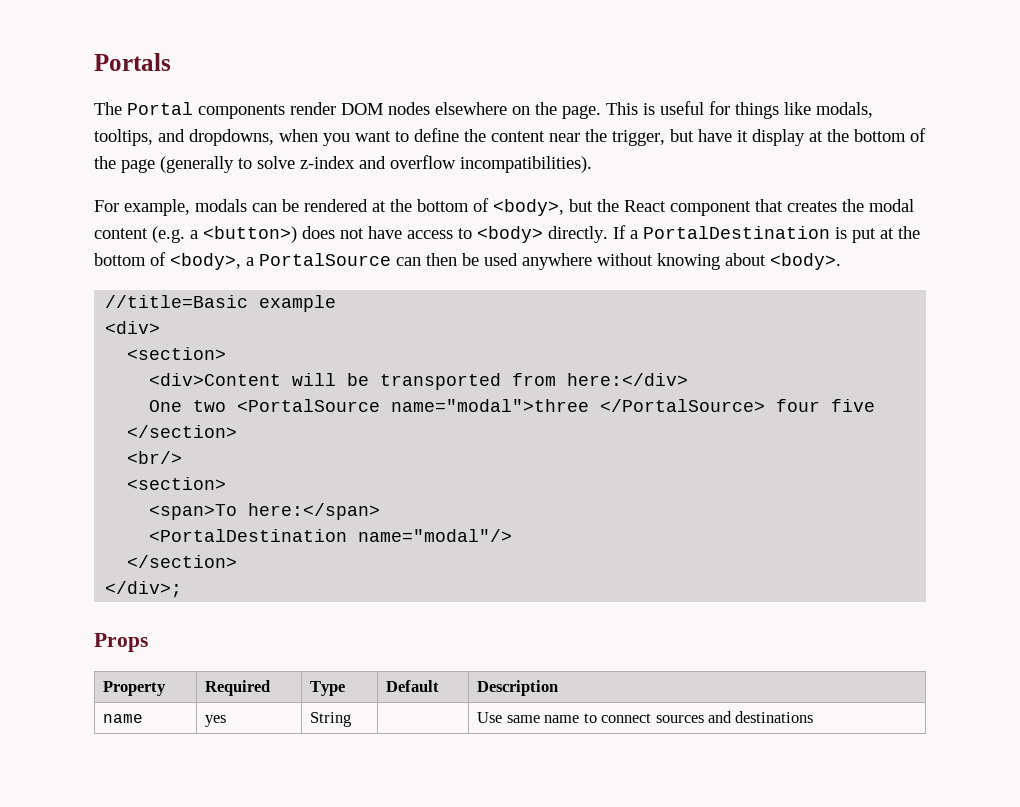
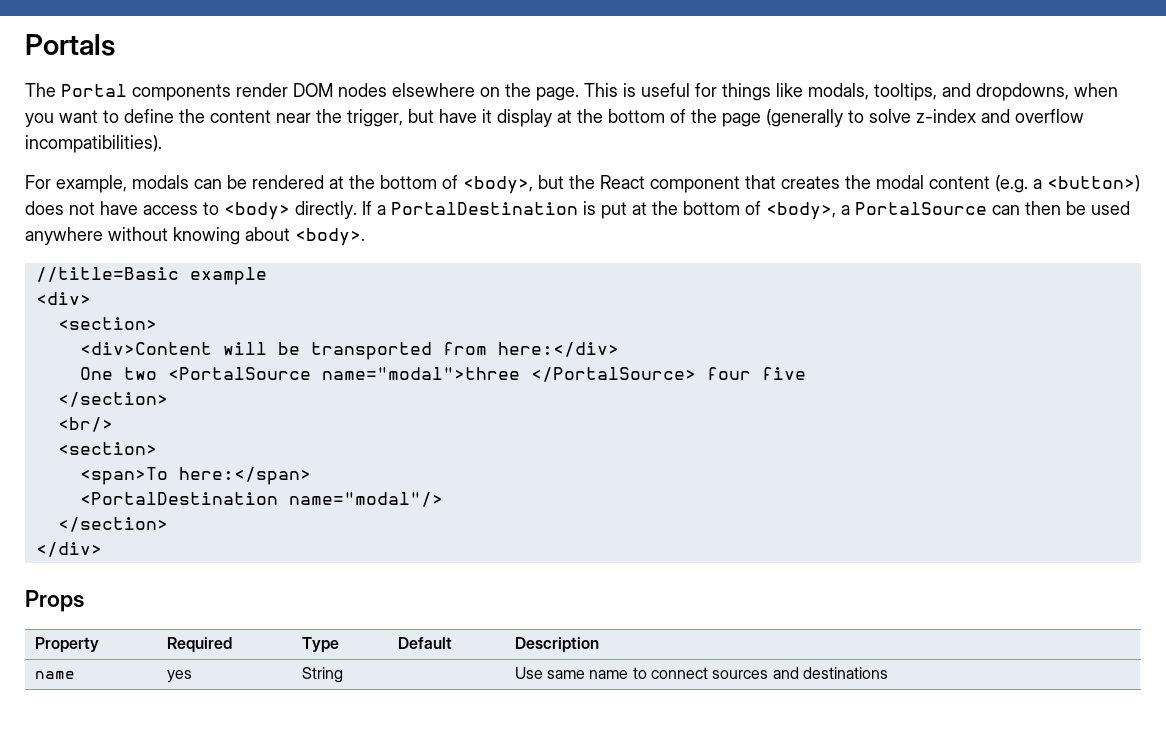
[105,581,183,598] </div>; -> [35,542,102,557] </div>

